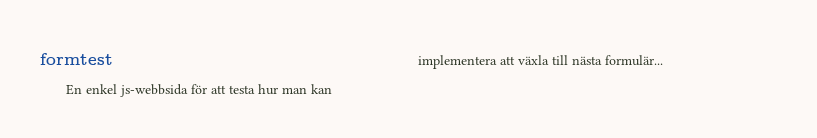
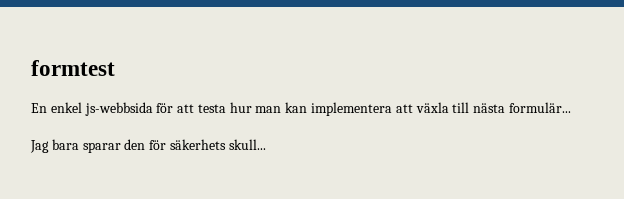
(663, 60) none -> [30,139,266,153] // Jag bara sparar den för säkerhets skull...

